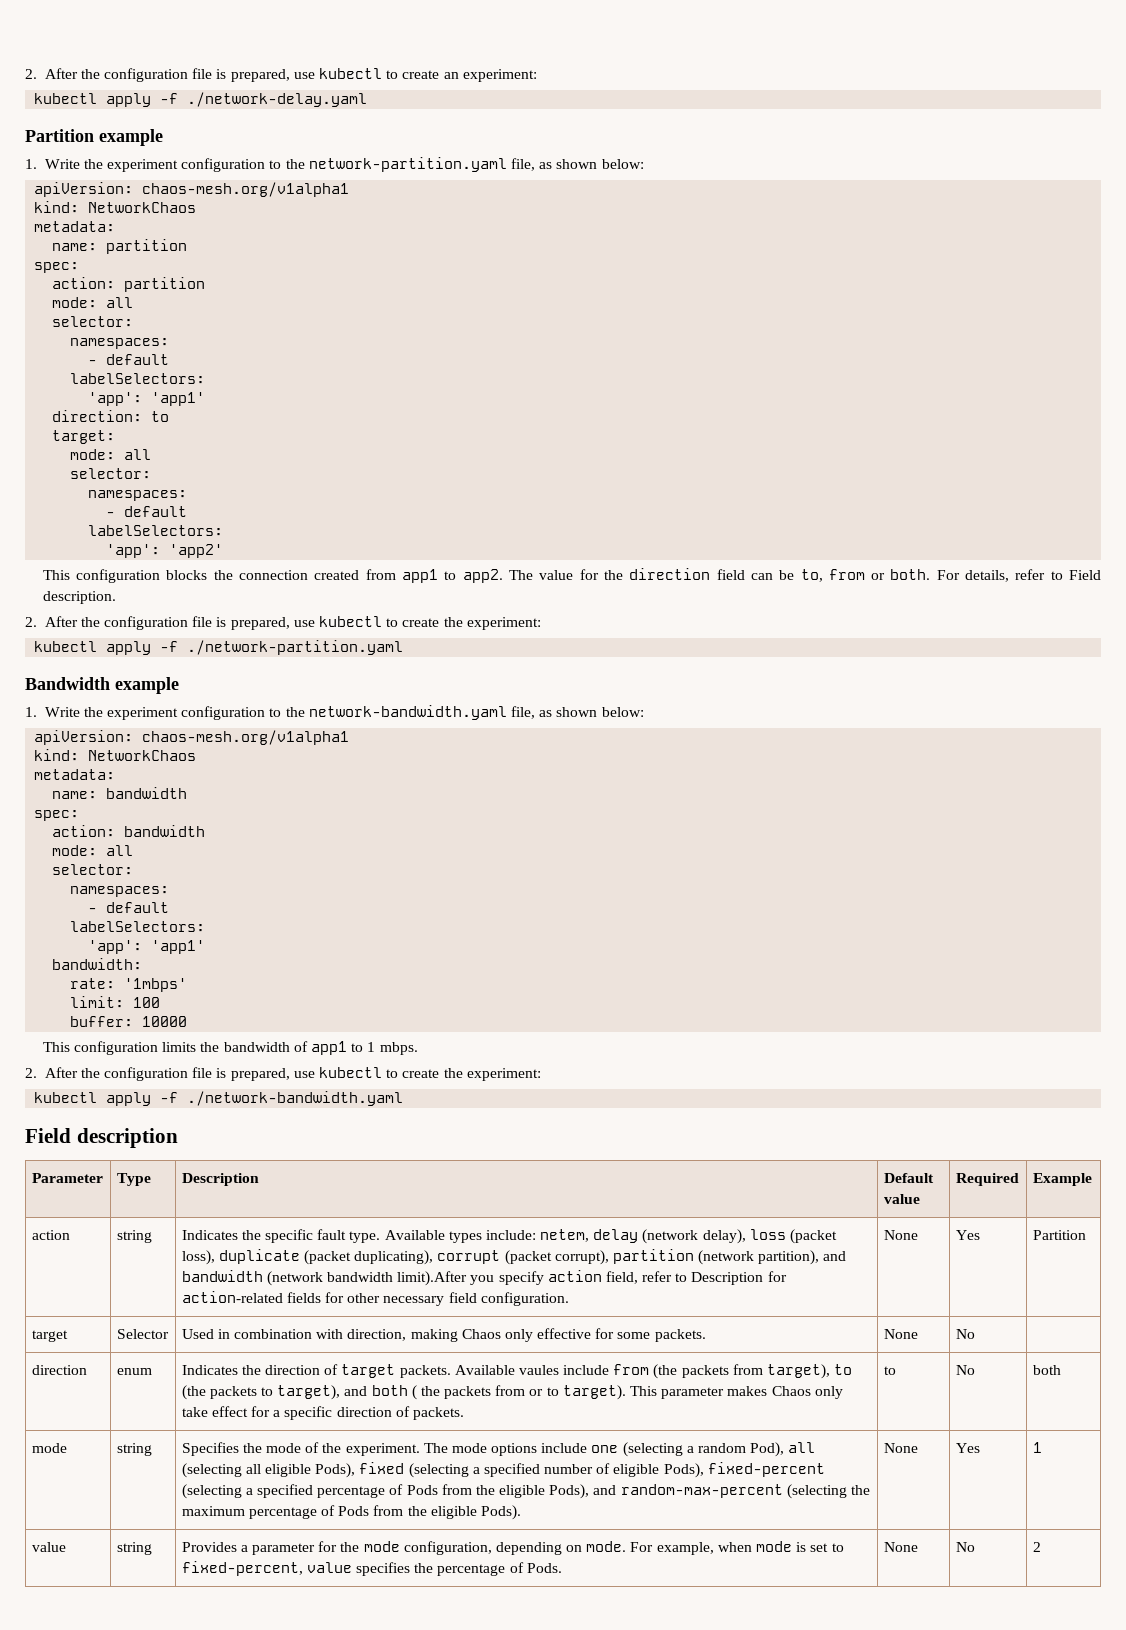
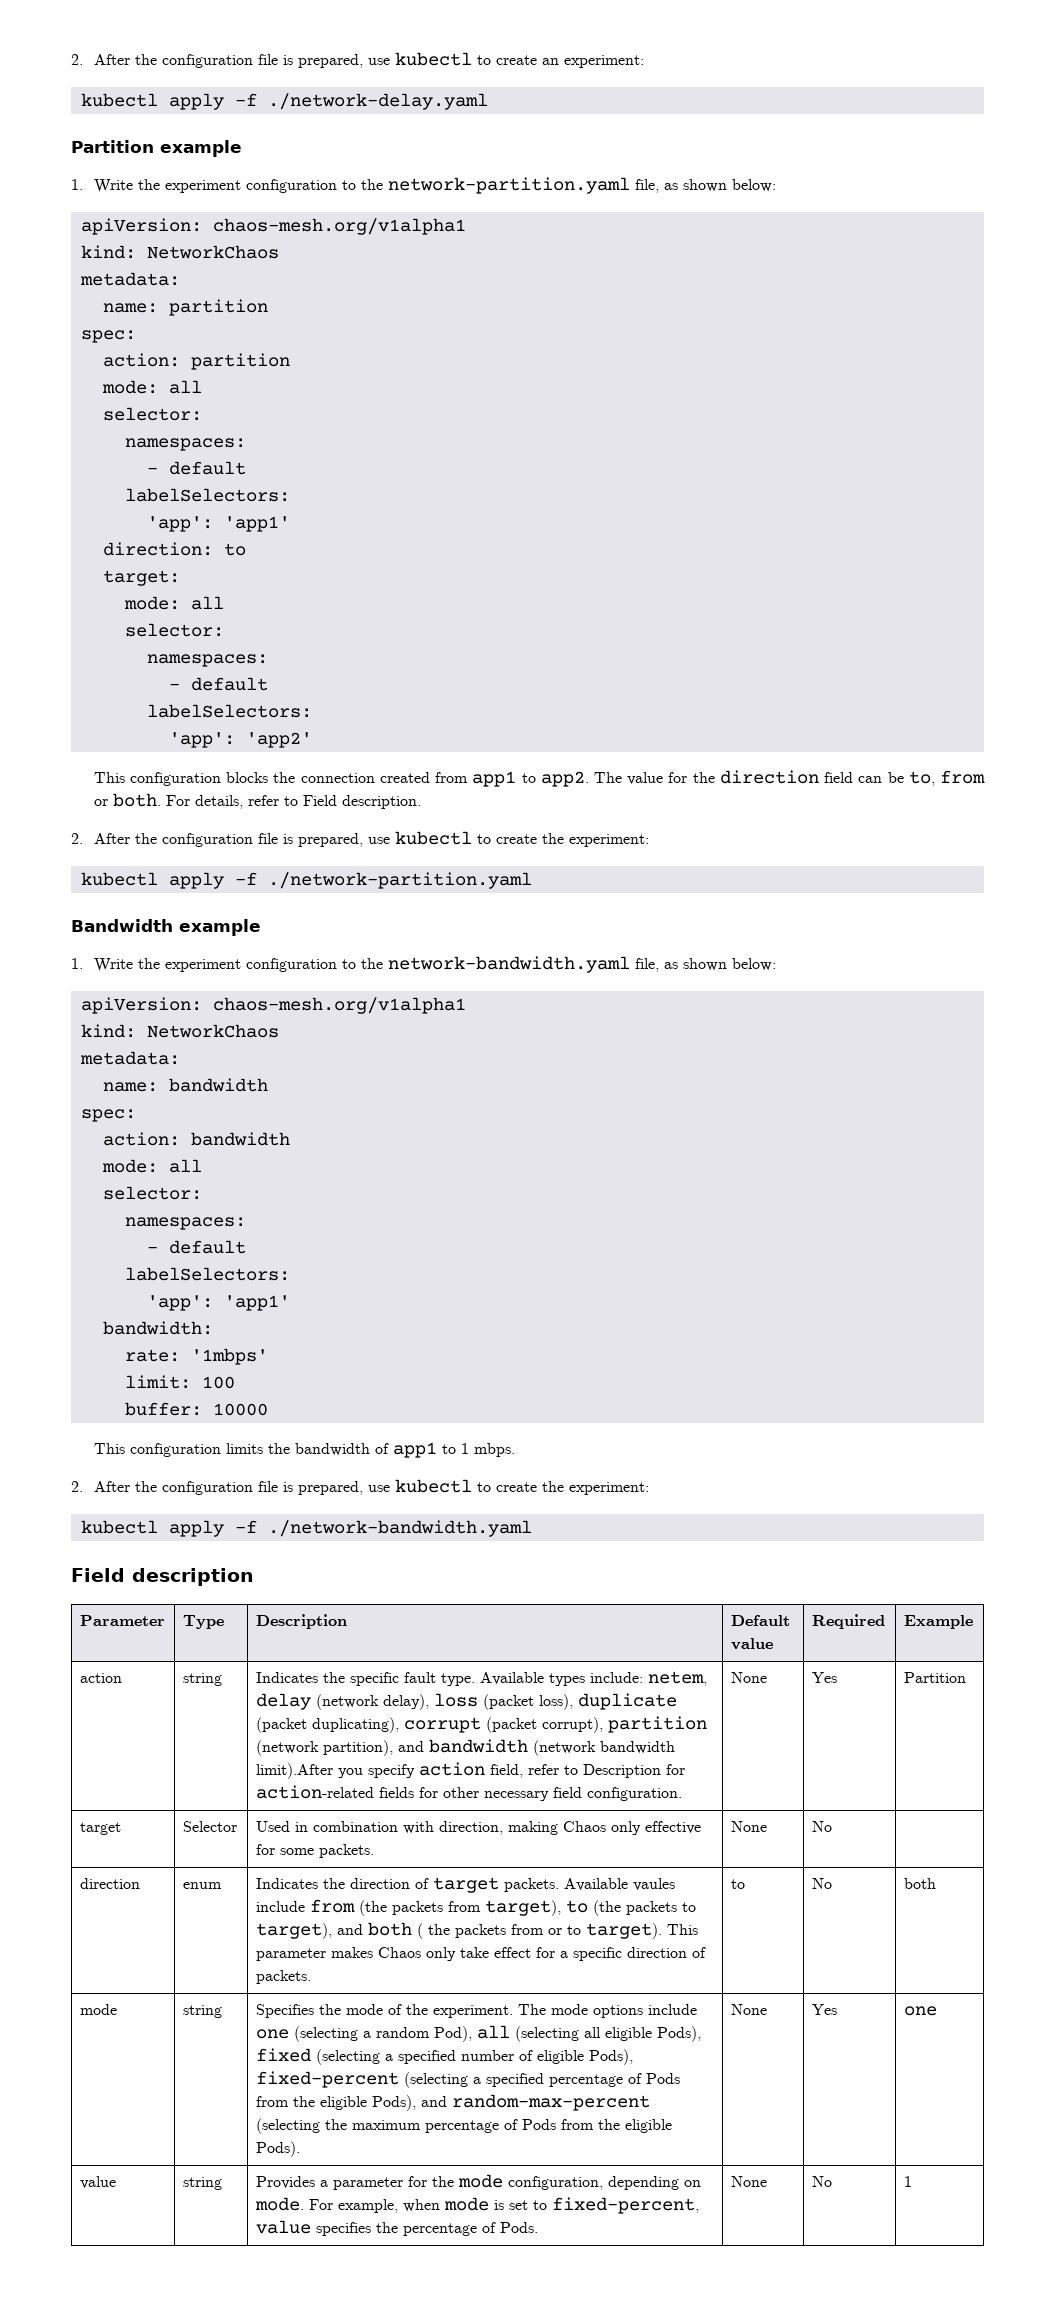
[1032,1442,1042,1453] 1 -> [903,2006,937,2016] one
[1032,1542,1041,1552] 2 -> [903,2176,912,2187] 1

